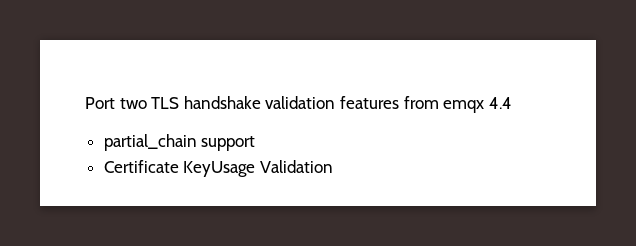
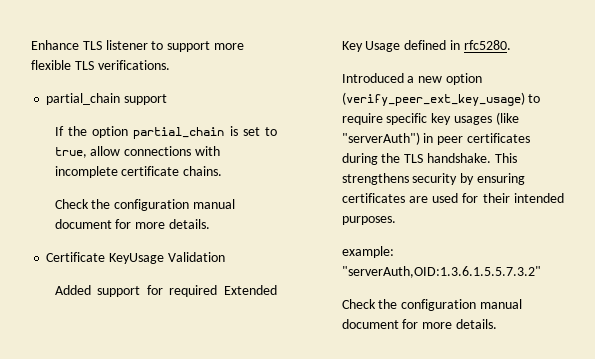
[85,96,512,113] [103,134,256,151] [103,160,333,177] Port two TLS handshake validation features from emqx 4.4 // partial_chain support // Certificate KeyUsage Validation -> [31,40,244,52] [31,60,170,70] [46,93,168,105] [54,126,277,139] [54,146,220,158] [54,166,223,178] [54,199,235,211] [54,219,210,229] [46,252,225,264] [54,285,277,297] [341,40,511,52] [341,73,482,85] [341,92,541,106] [341,112,519,125] [341,132,530,145] [341,153,517,165] [341,173,525,185] [341,193,564,203] [341,216,396,225] [341,246,394,258] [341,266,541,278] [341,299,522,311] [341,319,497,329] Enhance TLS listener to support more flexible TLS verifications. // partial_chain support // If the option partial_chain is set to true, allow connections with incomplete certificate chains. // Check the configuration manual document for more details. // Certificate KeyUsage Validation // Added support for required Extended Key Usage defined in rfc5280. // Introduced a new option (verify_peer_ext_key_usage) to require specific key usages (like "serverAuth") in peer certificates during the TLS handshake. This strengthens security by ensuring certificates are used for their intended purposes. // example: "serverAuth,OID:1.3.6.1.5.5.7.3.2" // Check the configuration manual document for more details.

